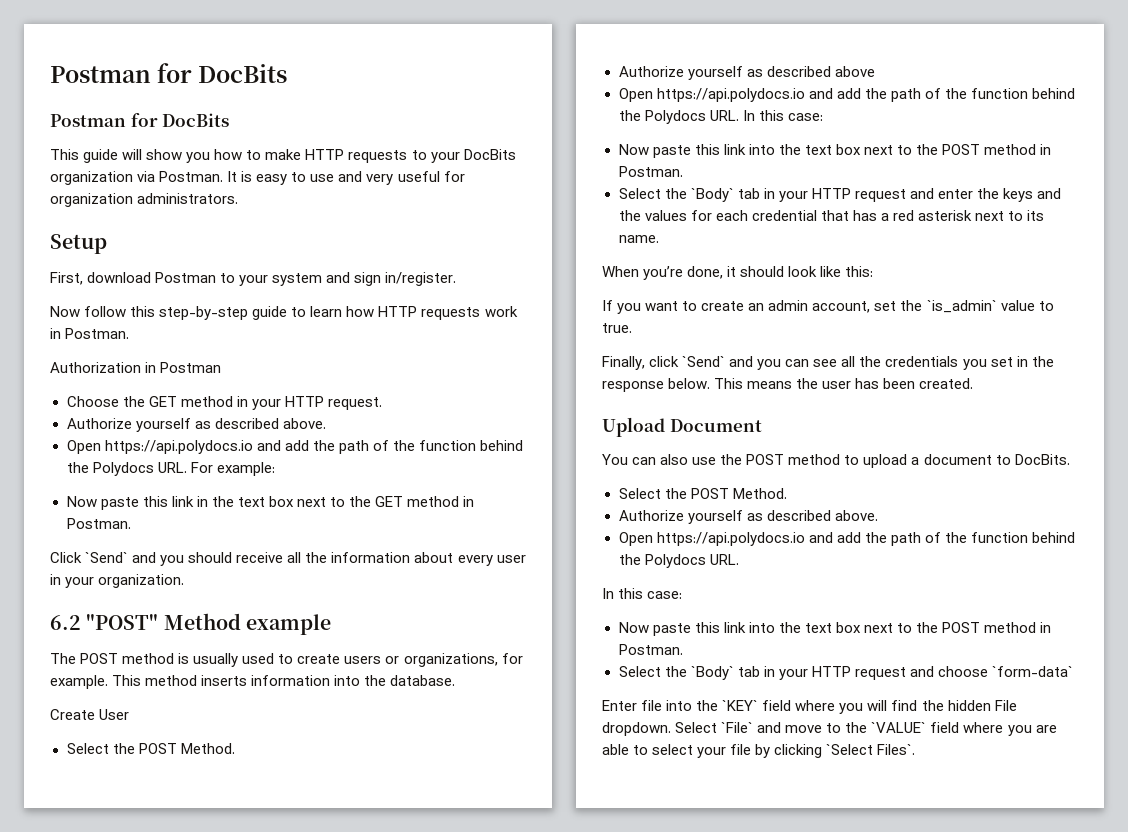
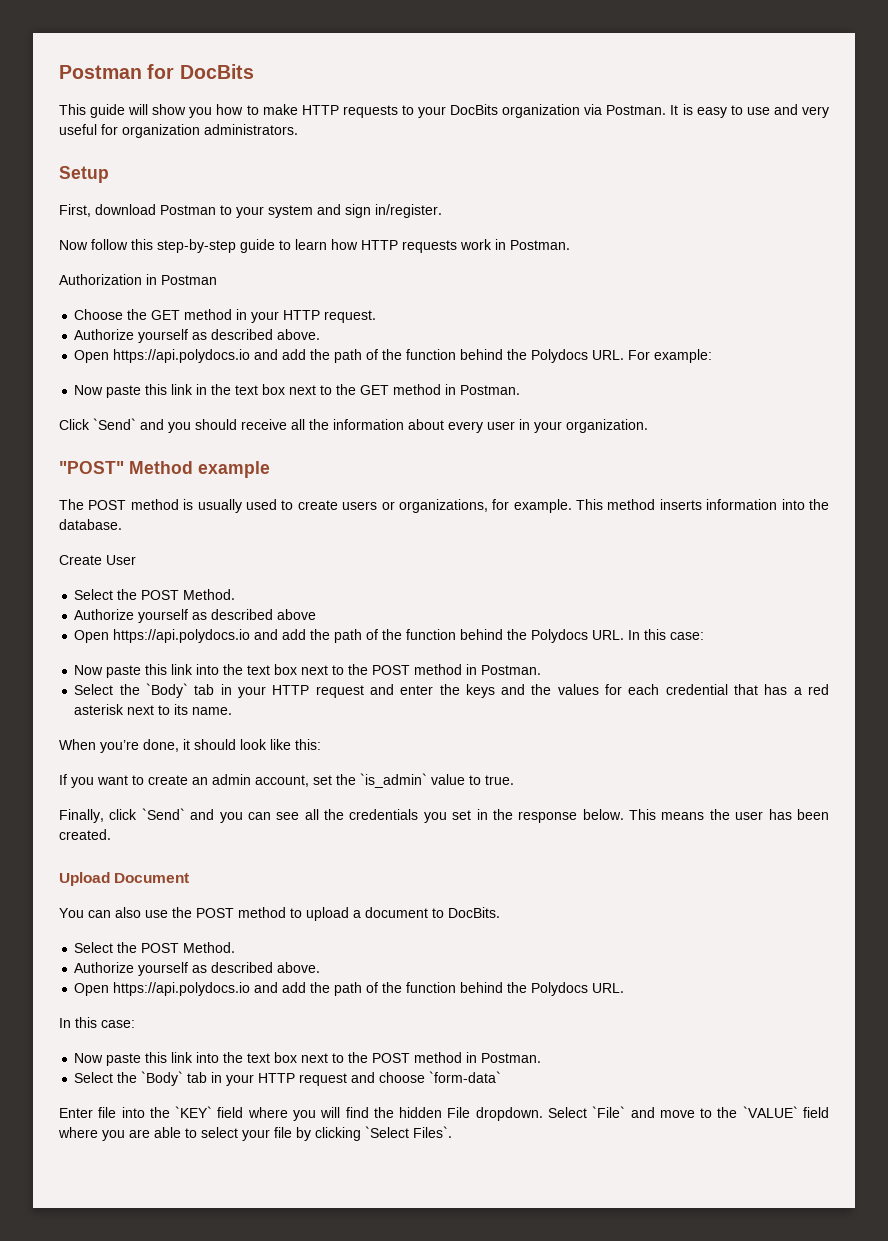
[50,63,288,83] [50,113,230,127] Postman for DocBits // Postman for DocBits -> [59,64,254,79] Postman for DocBits
[50,615,81,630] 6.2 -> (648, 426) none

